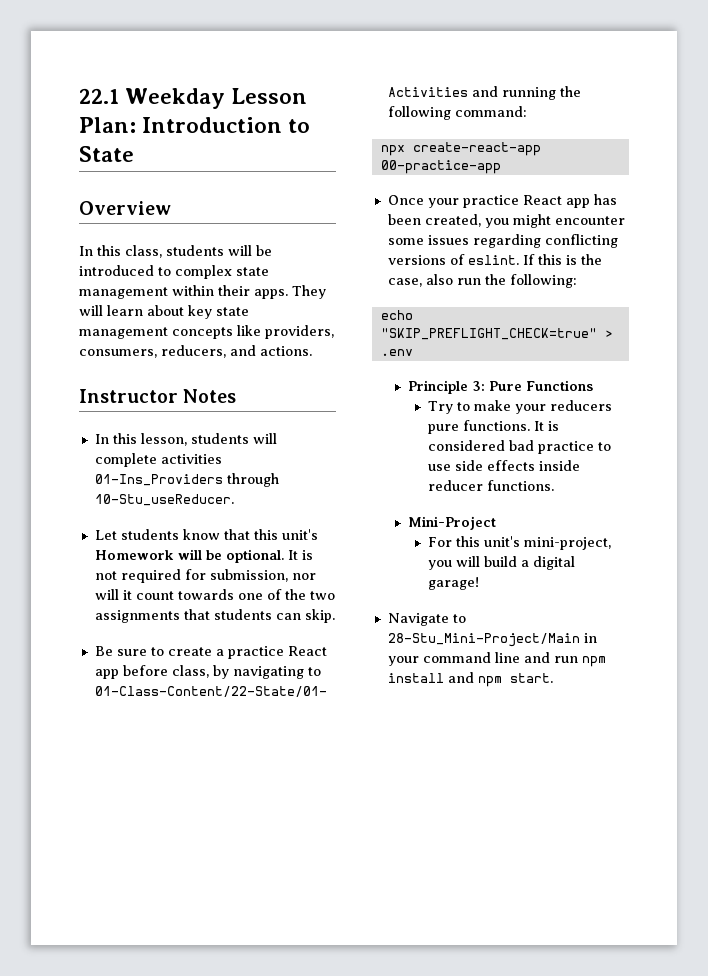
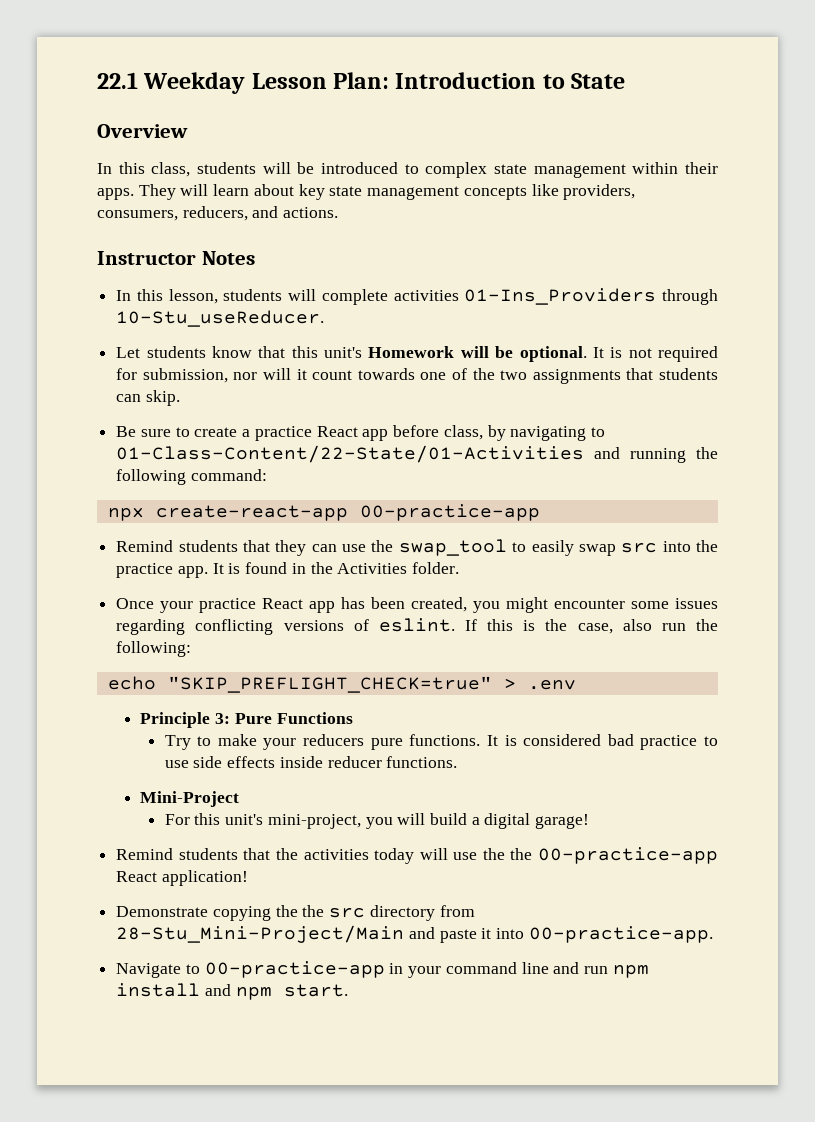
(501, 167) none -> [116,539,719,556] [116,562,460,578] // Remind students that they can use the swap_tool to easily swap src into the practice app. It is found in the Activities folder.
(479, 583) none -> [116,847,718,864] [116,870,248,886] [116,905,475,921] [116,925,713,943] // Remind students that the activities today will use the the 00-practice-app React application! // Demonstrate copying the the src directory from 28-Stu_Mini-Project/Main and paste it into 00-practice-app.
[387,633,580,647] 28-Stu_Mini-Project/Main -> [204,961,385,978] 00-practice-app

